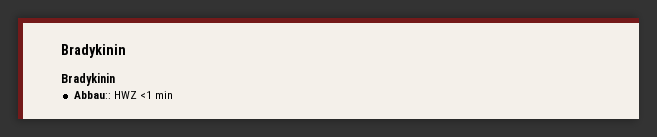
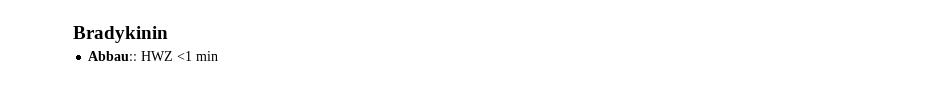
[61,44,126,58] [61,73,115,86] Bradykinin // Bradykinin -> [73,26,168,43] Bradykinin

